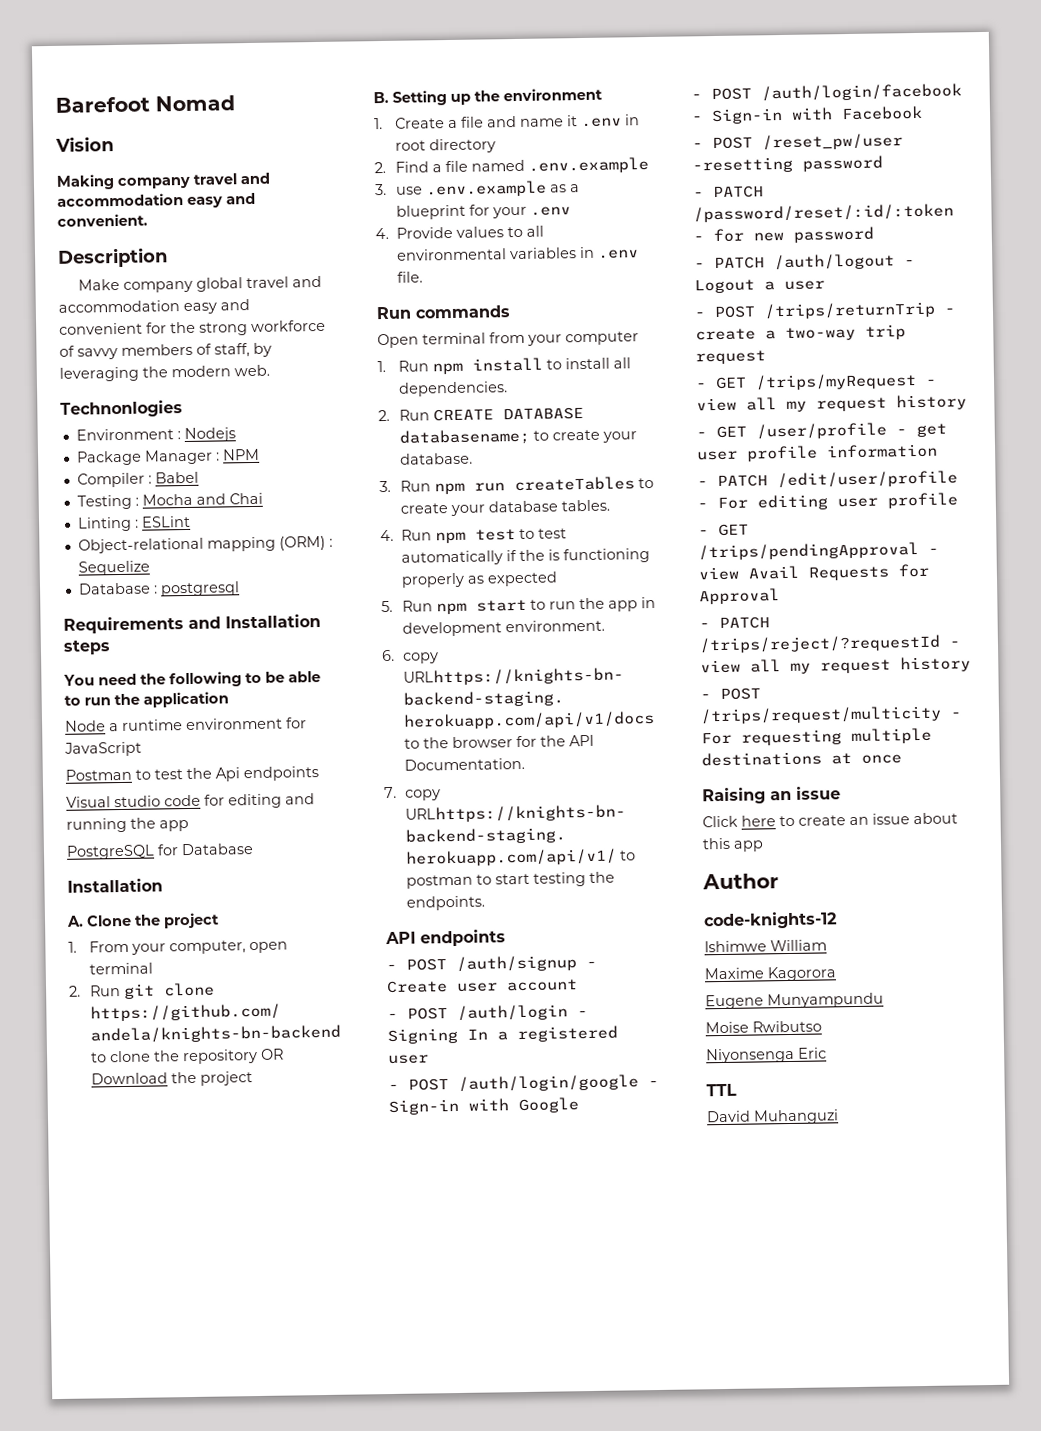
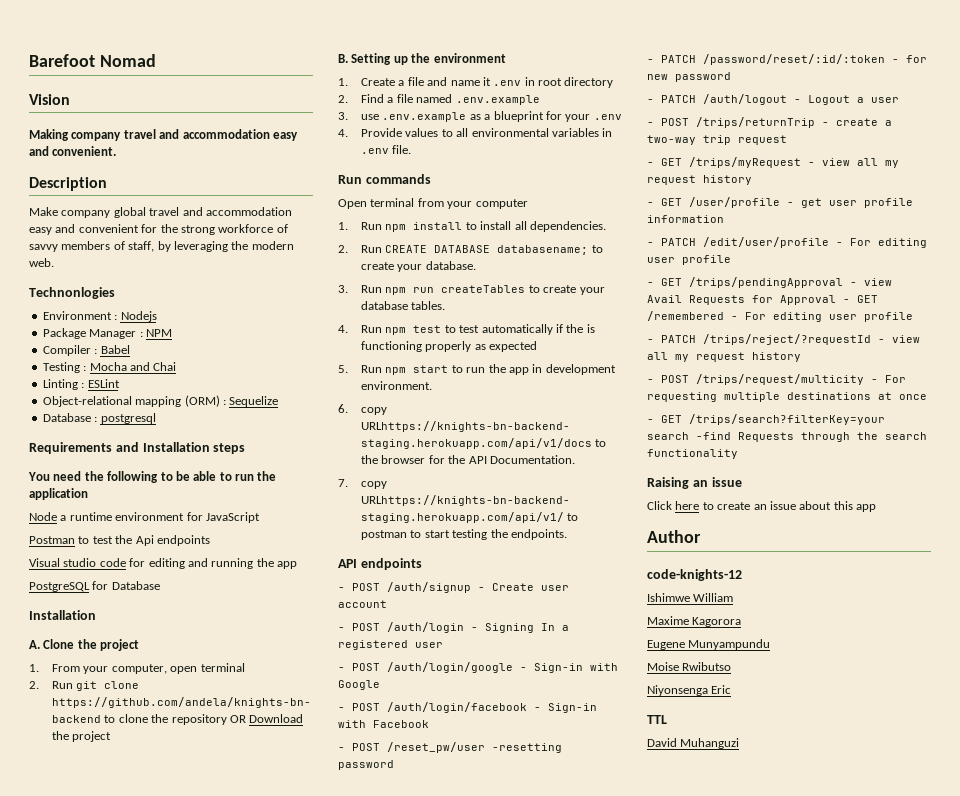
(780, 596) none -> [843,295,878,303] [647,311,913,322] - GET /remembered - For editing user profile
(902, 759) none -> [647,414,885,425] [647,432,927,442] [647,449,738,459] // - GET /trips/search?filterKey=your search -find Requests through the search functionality

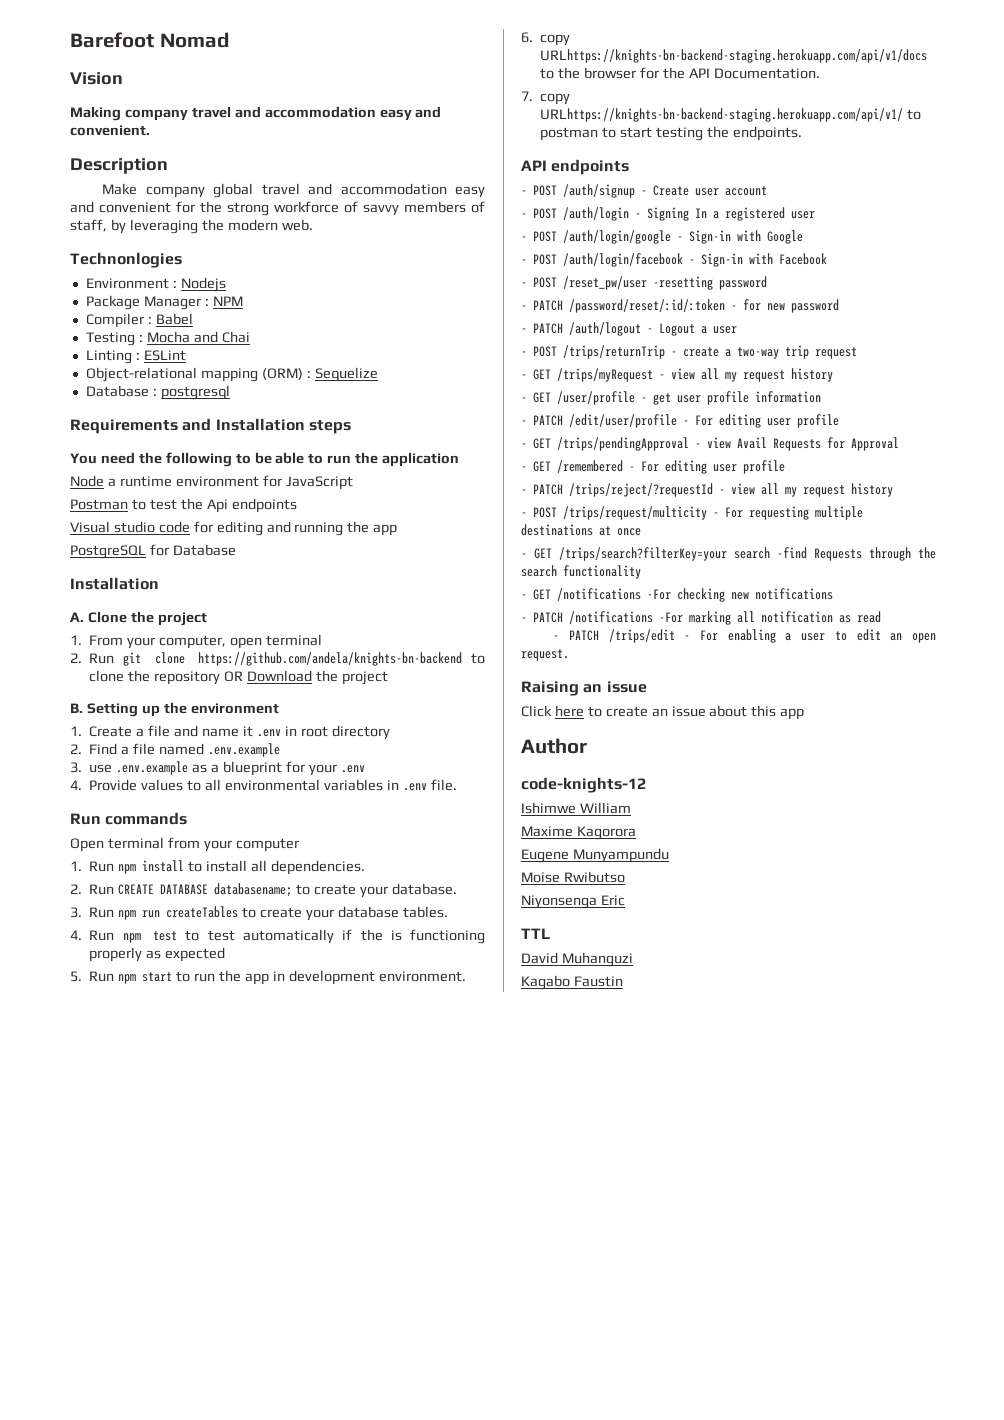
(836, 300) none -> (899, 444) //
(738, 454) none -> [521,588,833,602] [521,611,881,625] [553,629,936,643] [521,649,569,661] // - GET /notifications -For checking new notifications // - PATCH /notifications -For marking all notification as read // - PATCH /trips/edit - For enabling a user to edit an open request.
(740, 743) none -> [521,975,623,990] // Kagabo Faustin

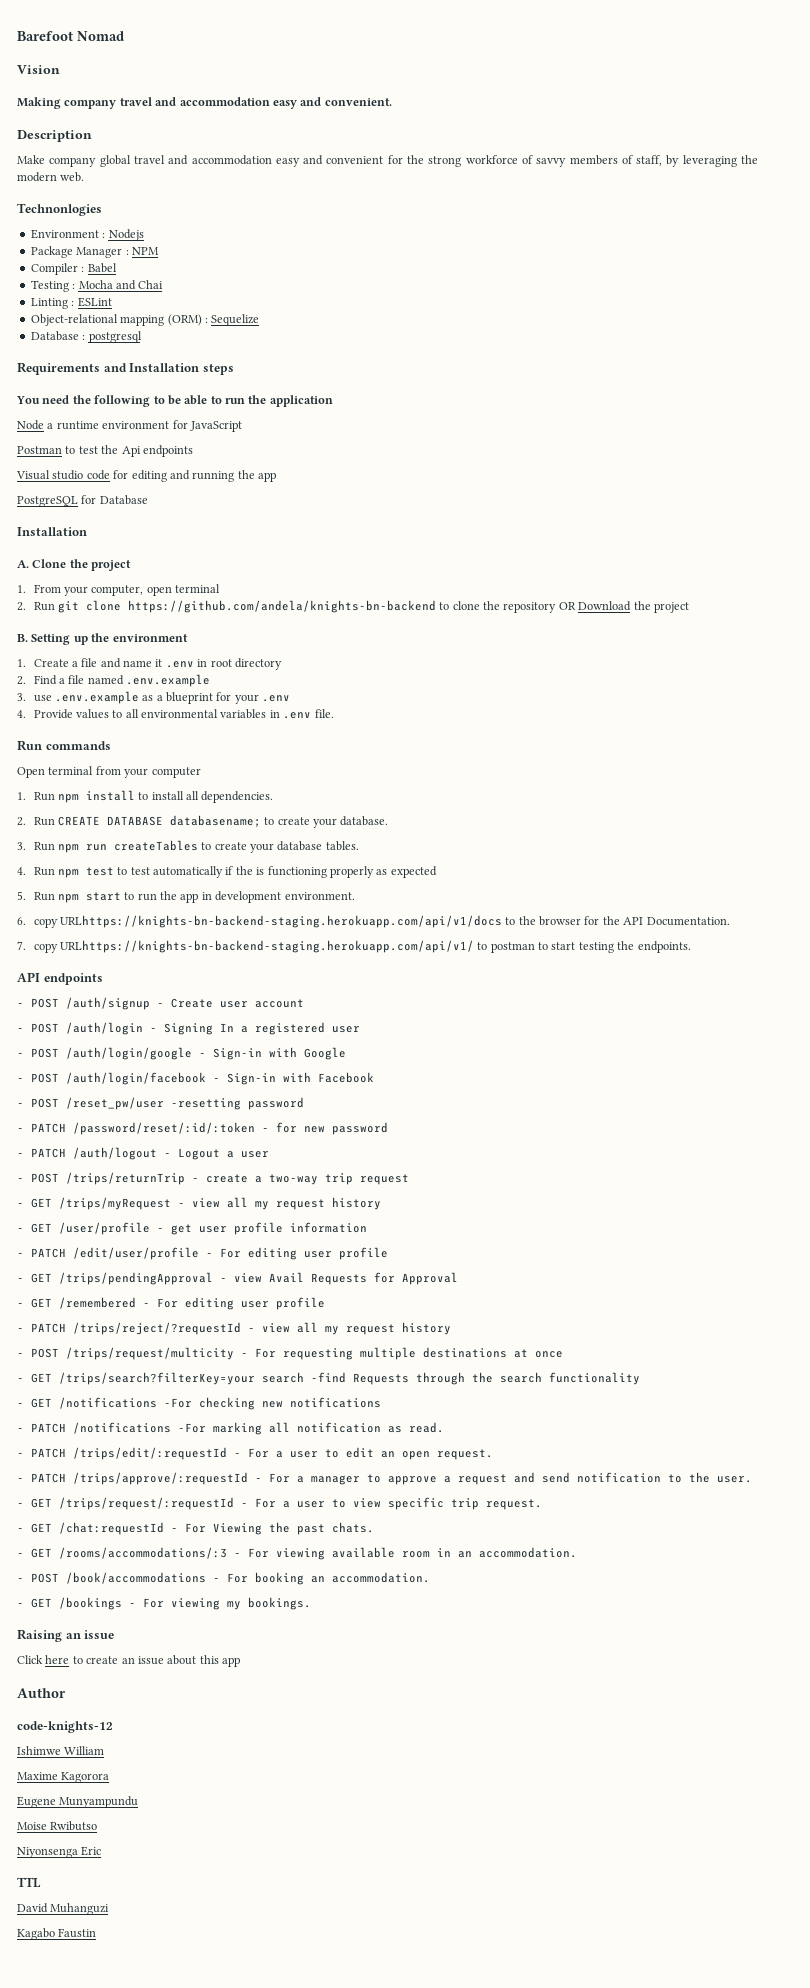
[857,611,881,623] [553,629,776,643] read // - PATCH /trips/edit - For enabling -> [409,1422,444,1433] [17,1447,269,1460] read. // - PATCH /trips/edit/:requestId - For
(569, 655) none -> [17,1472,752,1485] [17,1497,542,1510] [17,1522,374,1535] [17,1547,577,1560] [17,1572,430,1585] [17,1597,311,1610] // - PATCH /trips/approve/:requestId - For a manager to approve a request and send notification to the user. // - GET /trips/request/:requestId - For a user to view specific trip request. // - GET /chat:requestId - For Viewing the past chats. // - GET /rooms/accommodations/:3 - For viewing available room in an accommodation. // - POST /book/accommodations - For booking an accommodation. // - GET /bookings - For viewing my bookings.

